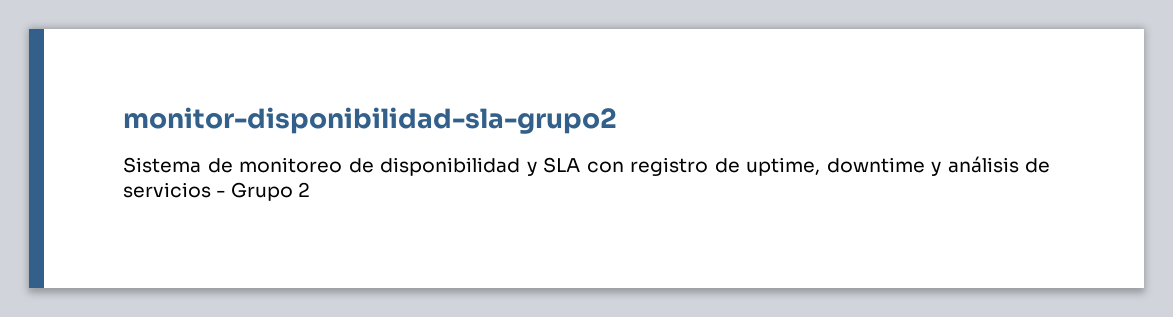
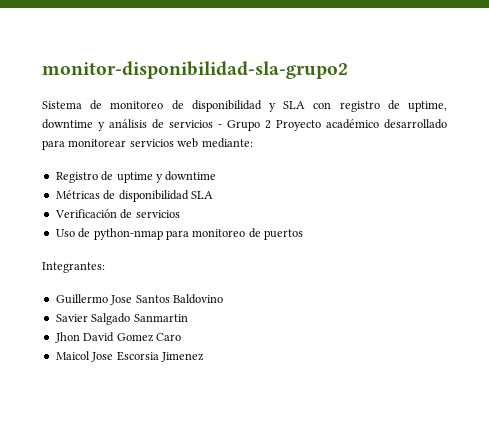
(311, 189) none -> [276,119,447,131] [42,138,253,150] [55,171,217,183] [55,190,213,202] [54,209,180,219] [55,228,303,240] [42,262,105,273] [55,294,223,305] [55,313,188,325] [54,332,181,343] [55,351,204,362] Proyecto académico desarrollado para monitorear servicios web mediante: // Registro de uptime y downtime // Métricas de disponibilidad SLA // Verificación de servicios // Uso de python-nmap para monitoreo de puertos // Integrantes: // Guillermo Jose Santos Baldovino // Savier Salgado Sanmartin // Jhon David Gomez Caro // Maicol Jose Escorsia Jimenez

